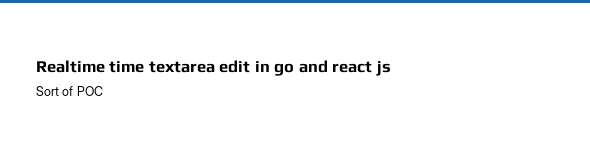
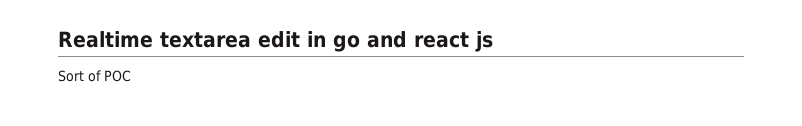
[109,61,145,73] time -> (153, 39) none

